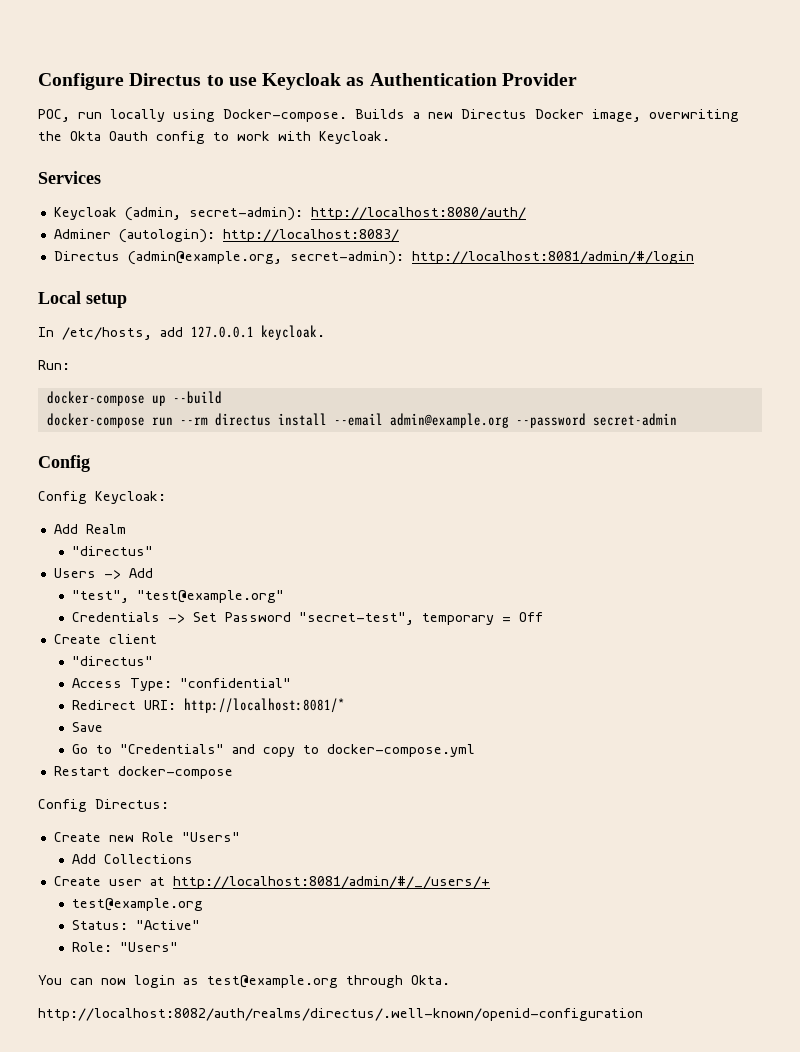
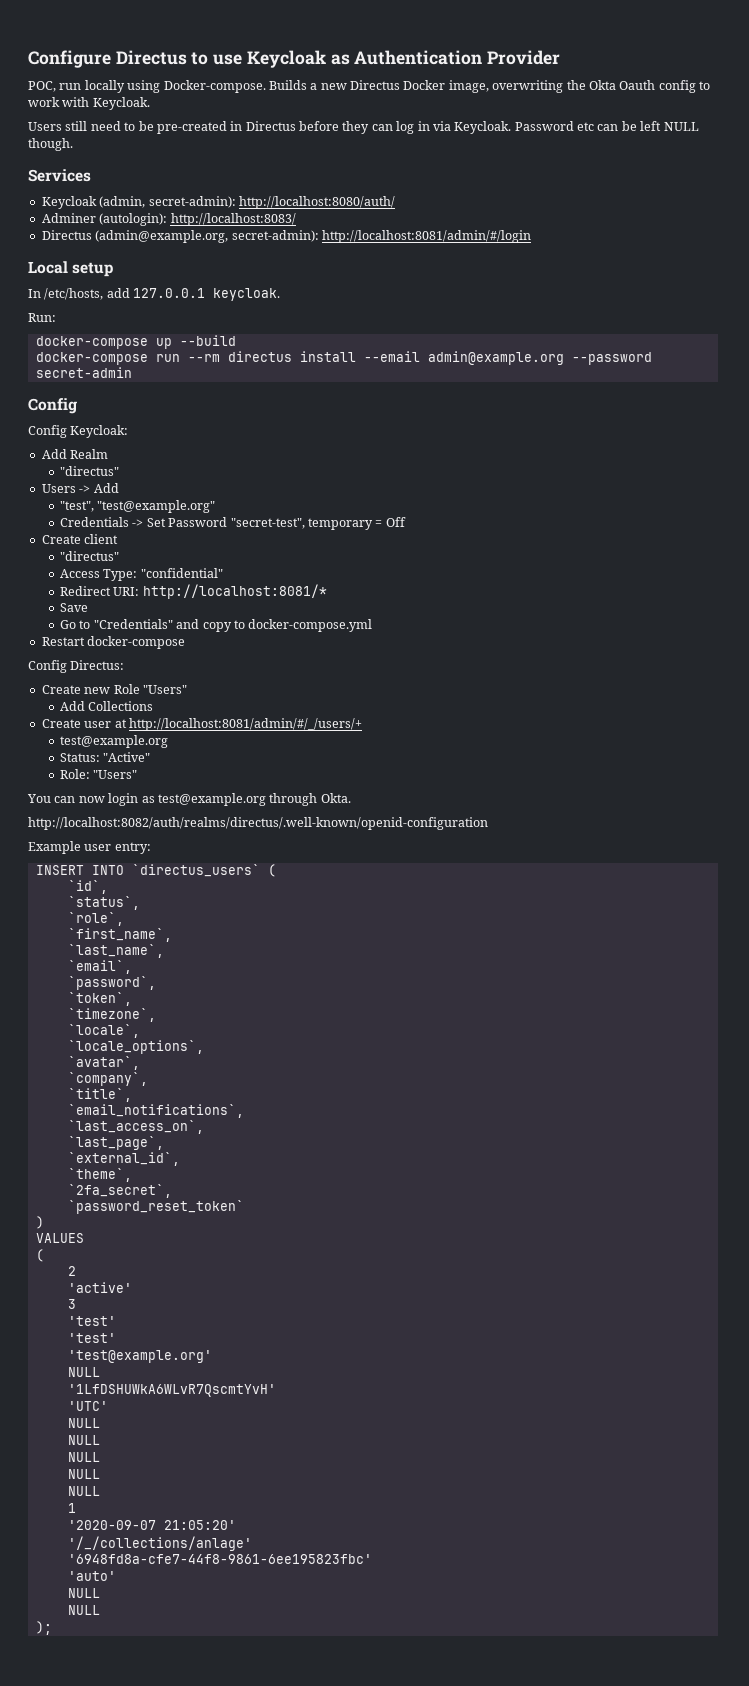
(390, 137) none -> [28,121,699,134] [28,138,73,151] // Users still need to be pre-created in Directus before they can log in via Keycloak. Password etc can be left NULL though.
(643, 1014) none -> [28,841,151,854] [35,864,276,877] [67,880,108,894] [67,896,140,910] [67,912,124,926] [67,928,172,942] [67,944,164,958] [67,960,132,974] [67,976,156,990] [67,992,132,1006] [67,1008,156,1022] [67,1024,140,1038] [67,1040,204,1054] [67,1056,140,1070] [67,1072,148,1086] [67,1088,132,1102] [67,1104,244,1118] [67,1120,204,1134] [67,1136,164,1150] [67,1152,180,1166] [67,1168,132,1182] [67,1184,172,1198] [67,1200,244,1214] [35,1216,44,1229] [35,1233,84,1243] [35,1249,44,1262] [67,1266,76,1276] [67,1282,132,1293] [67,1299,76,1309] [67,1316,116,1326] [67,1333,116,1343] [67,1350,212,1363] [67,1367,100,1377] [67,1384,276,1397] [67,1401,108,1411] [67,1418,100,1428] [67,1435,100,1445] [67,1452,100,1462] [67,1469,100,1479] [67,1486,100,1496] [67,1503,76,1513] [67,1520,236,1530] [67,1536,252,1551] [67,1554,372,1564] [67,1571,116,1581] [67,1588,100,1598] [67,1605,100,1615] [35,1621,52,1635] // Example user entry: // INSERT INTO `directus_users` ( // `id`, // `status`, // `role`, // `first_name`, // `last_name`, // `email`, // `password`, // `token`, // `timezone`, // `locale`, // `locale_options`, // `avatar`, // `company`, // `title`, // `email_notifications`, // `last_access_on`, // `last_page`, // `external_id`, // `theme`, // `2fa_secret`, // `password_reset_token` // ) // VALUES // ( // 2 // 'active' // 3 // 'test' // 'test' // 'test@example.org' // NULL // '1LfDSHUWkA6WLvR7QscmtYvH' // 'UTC' // NULL // NULL // NULL // NULL // NULL // 1 // '2020-09-07 21:05:20' // '/_/collections/anlage' // '6948fd8a-cfe7-44f8-9861-6ee195823fbc' // 'auto' // NULL // NULL // );

